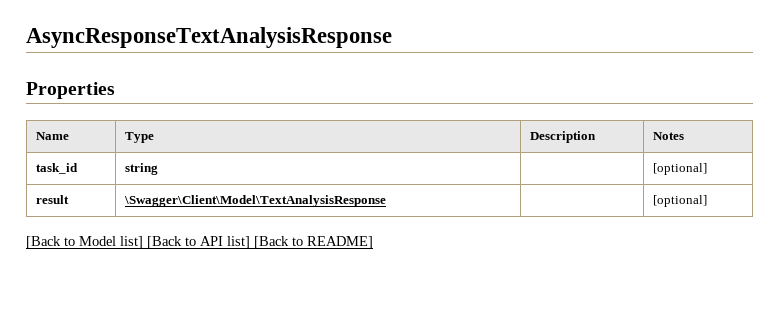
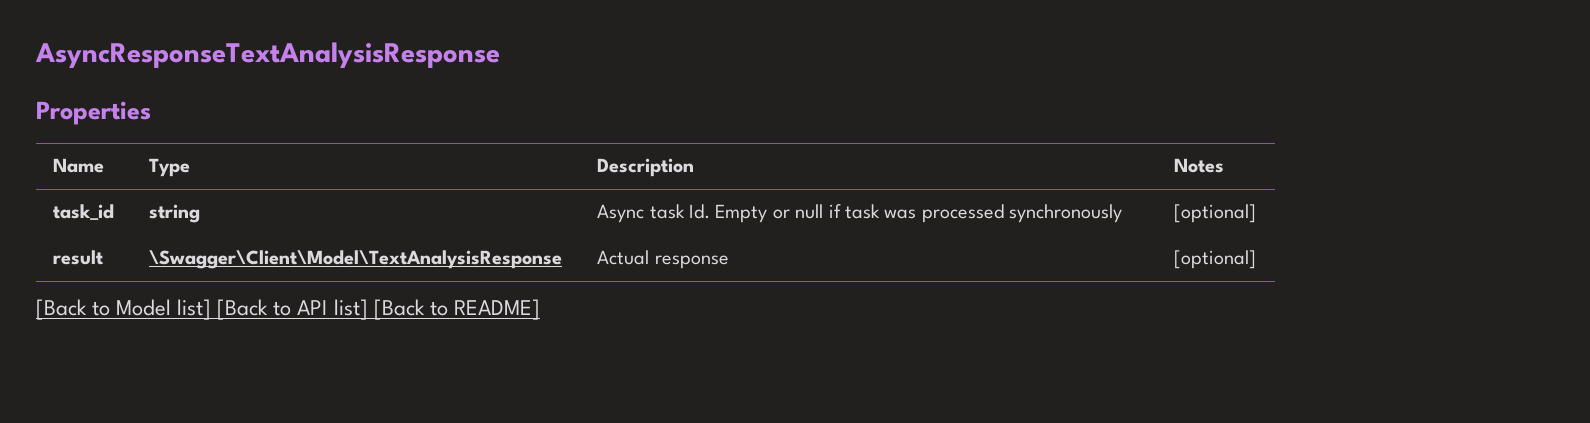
(159, 169) none -> [597,204,1123,223] Async task Id. Empty or null if task was processed synchronously
(387, 201) none -> [597,250,729,269] Actual response

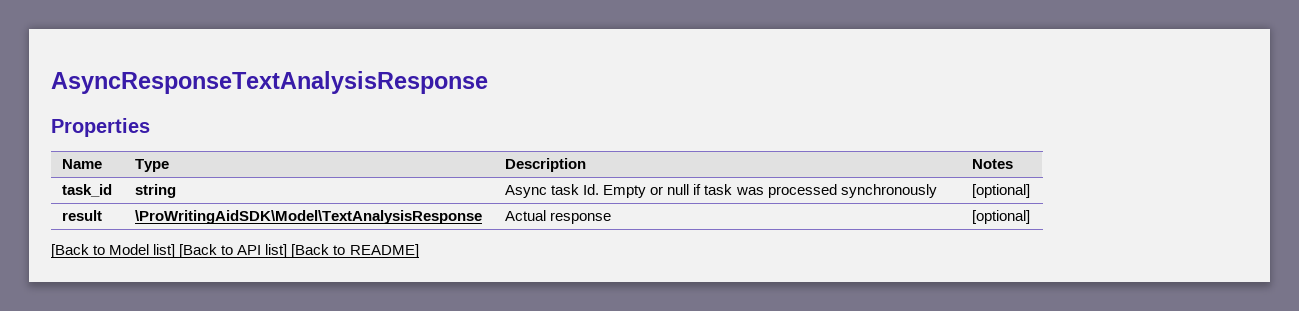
[149,250,563,269] \Swagger\Client\Model\TextAnalysisResponse -> [135,210,483,224] \ProWritingAidSDK\Model\TextAnalysisResponse

